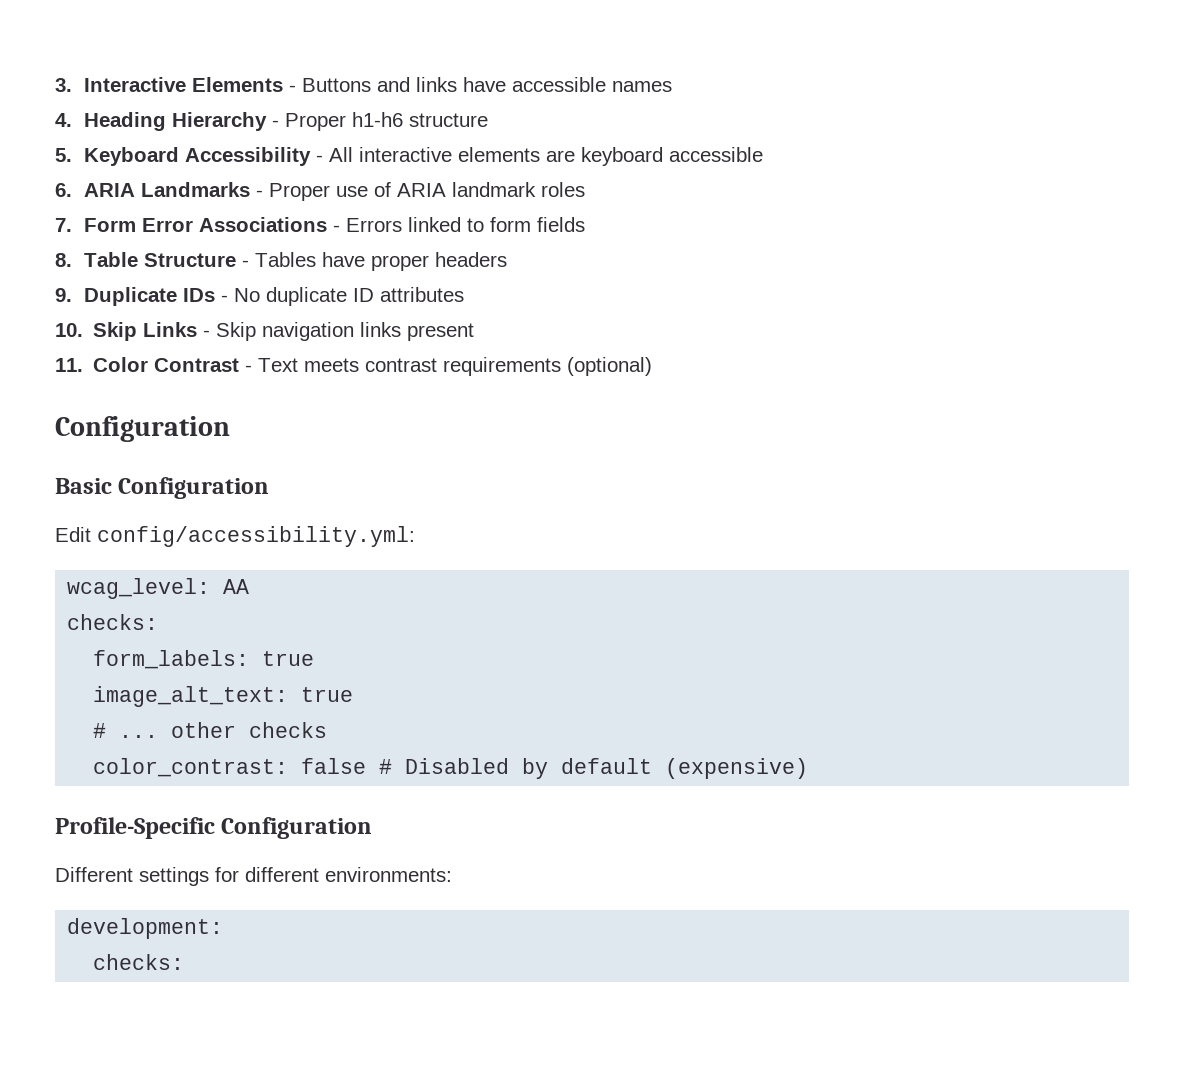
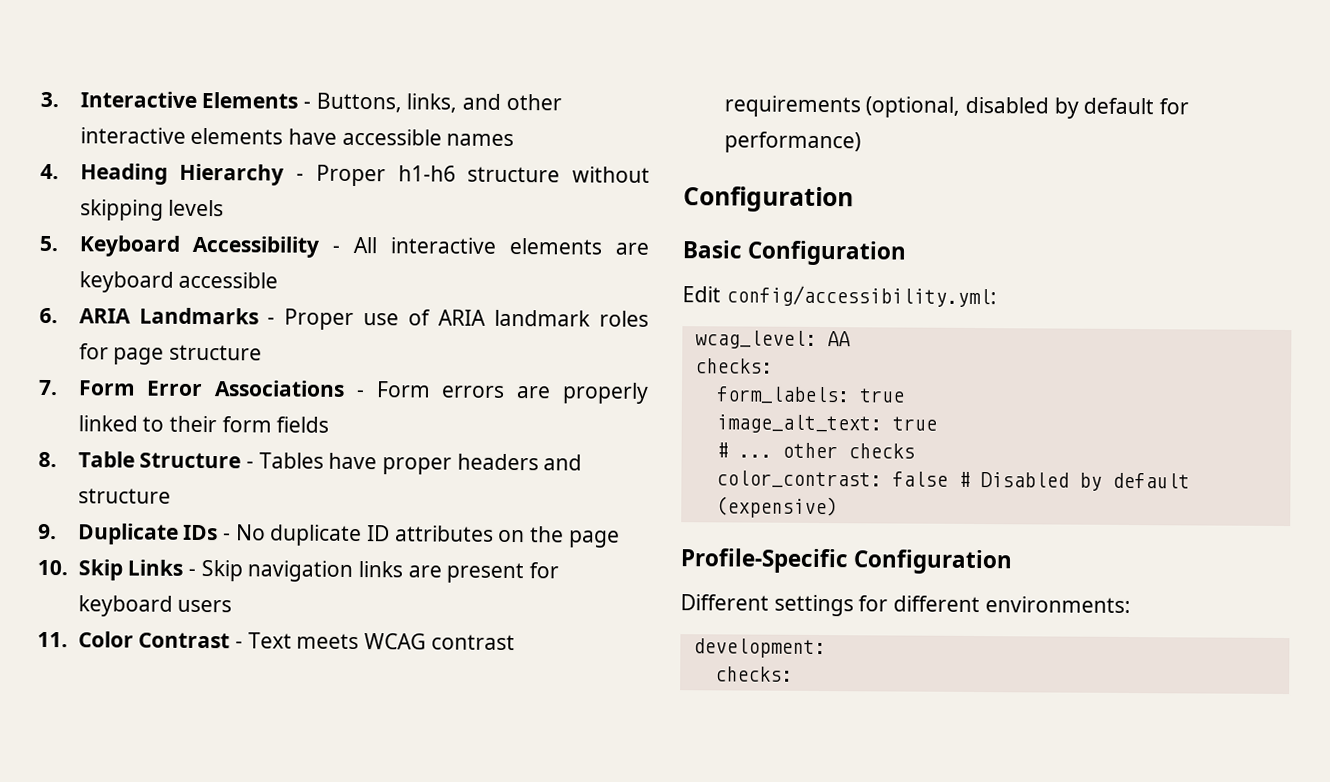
[301,77,457,92] Buttons and links -> [315,92,562,113] [79,127,284,145] Buttons, links, and other interactive elements
(488, 120) none -> [572,166,651,183] [79,199,225,221] without skipping levels
(585, 189) none -> [78,343,262,365] for page structure
[345,218,402,232] Errors -> [375,381,649,404] Form errors are properly
(484, 225) none -> [168,415,217,433] their
(507, 259) none -> [543,454,583,471] [77,488,171,504] and structure
(464, 294) none -> [498,526,620,548] on the page
(402, 329) none -> [407,565,442,578] are
(475, 332) none -> [528,562,559,579] [77,595,233,617] for keyboard users
(360, 365) none -> [363,633,426,650] WCAG
[567,357,653,376] (optional) -> [865,96,1189,119] [723,131,861,154] (optional, disabled by default for performance)

